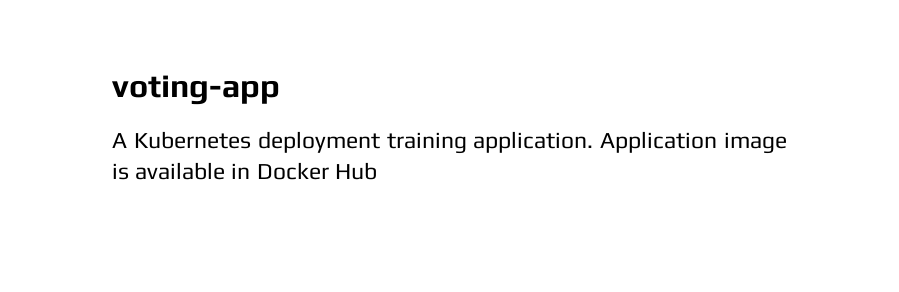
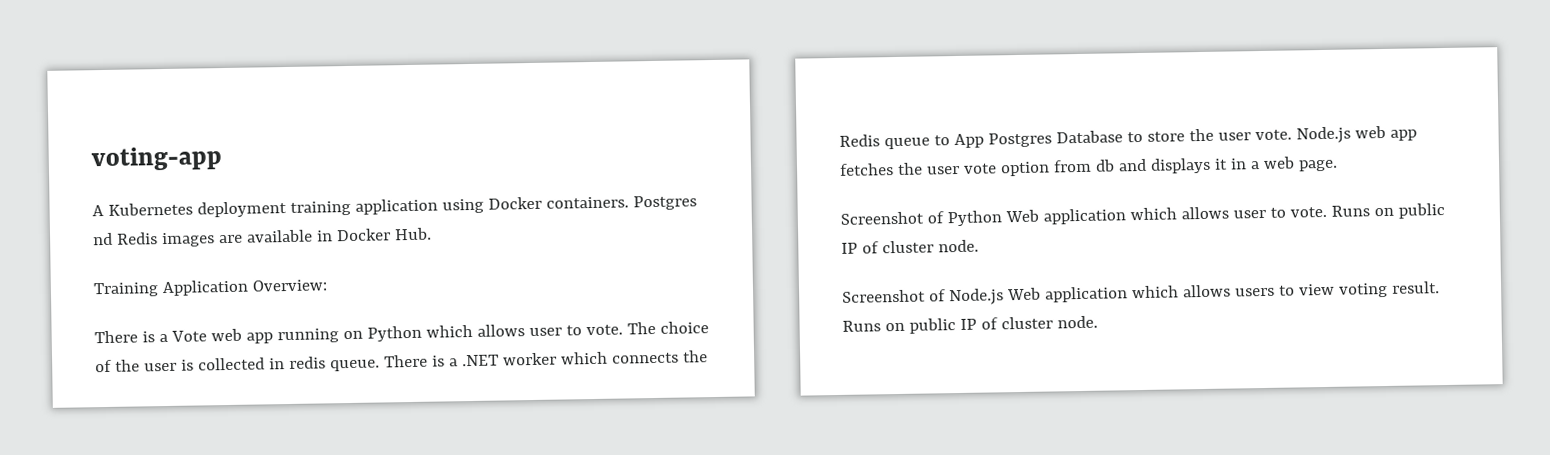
[473,131,787,154] [112,162,377,180] application. Application image is available in Docker Hub -> [354,195,697,215] [93,227,432,248] [93,279,327,298] [94,321,709,344] [95,350,708,373] [839,125,1417,150] [839,156,1338,177] [840,203,1445,227] [841,239,979,254] [842,281,1440,306] [842,315,1098,334] application using Docker containers. Postgres nd Redis images are available in Docker Hub. // Training Application Overview: // There is a Vote web app running on Python which allows user to vote. The choice of the user is collected in redis queue. There is a .NET worker which connects the Redis queue to App Postgres Database to store the user vote. Node.js web app fetches the user vote option from db and displays it in a web page. // Screenshot of Python Web application which allows user to vote. Runs on public IP of cluster node. // Screenshot of Node.js Web application which allows users to view voting result. Runs on public IP of cluster node.

